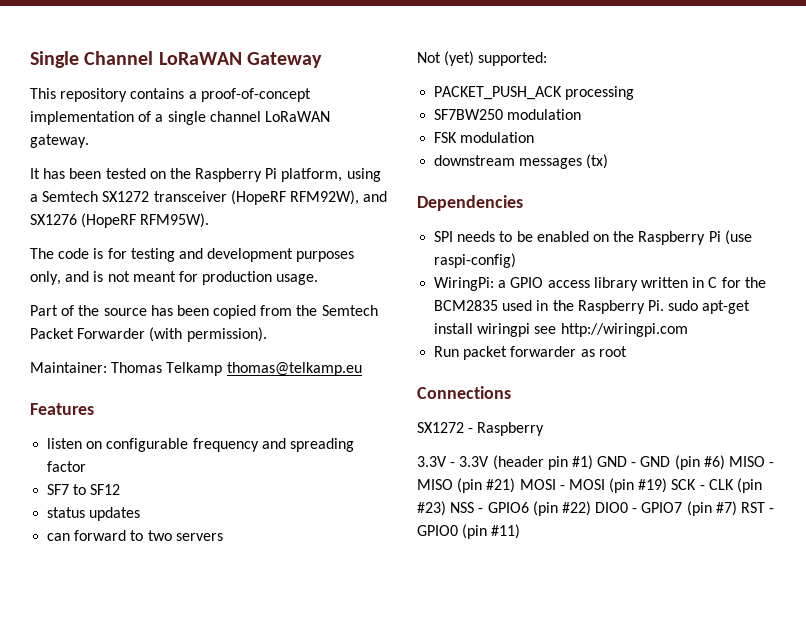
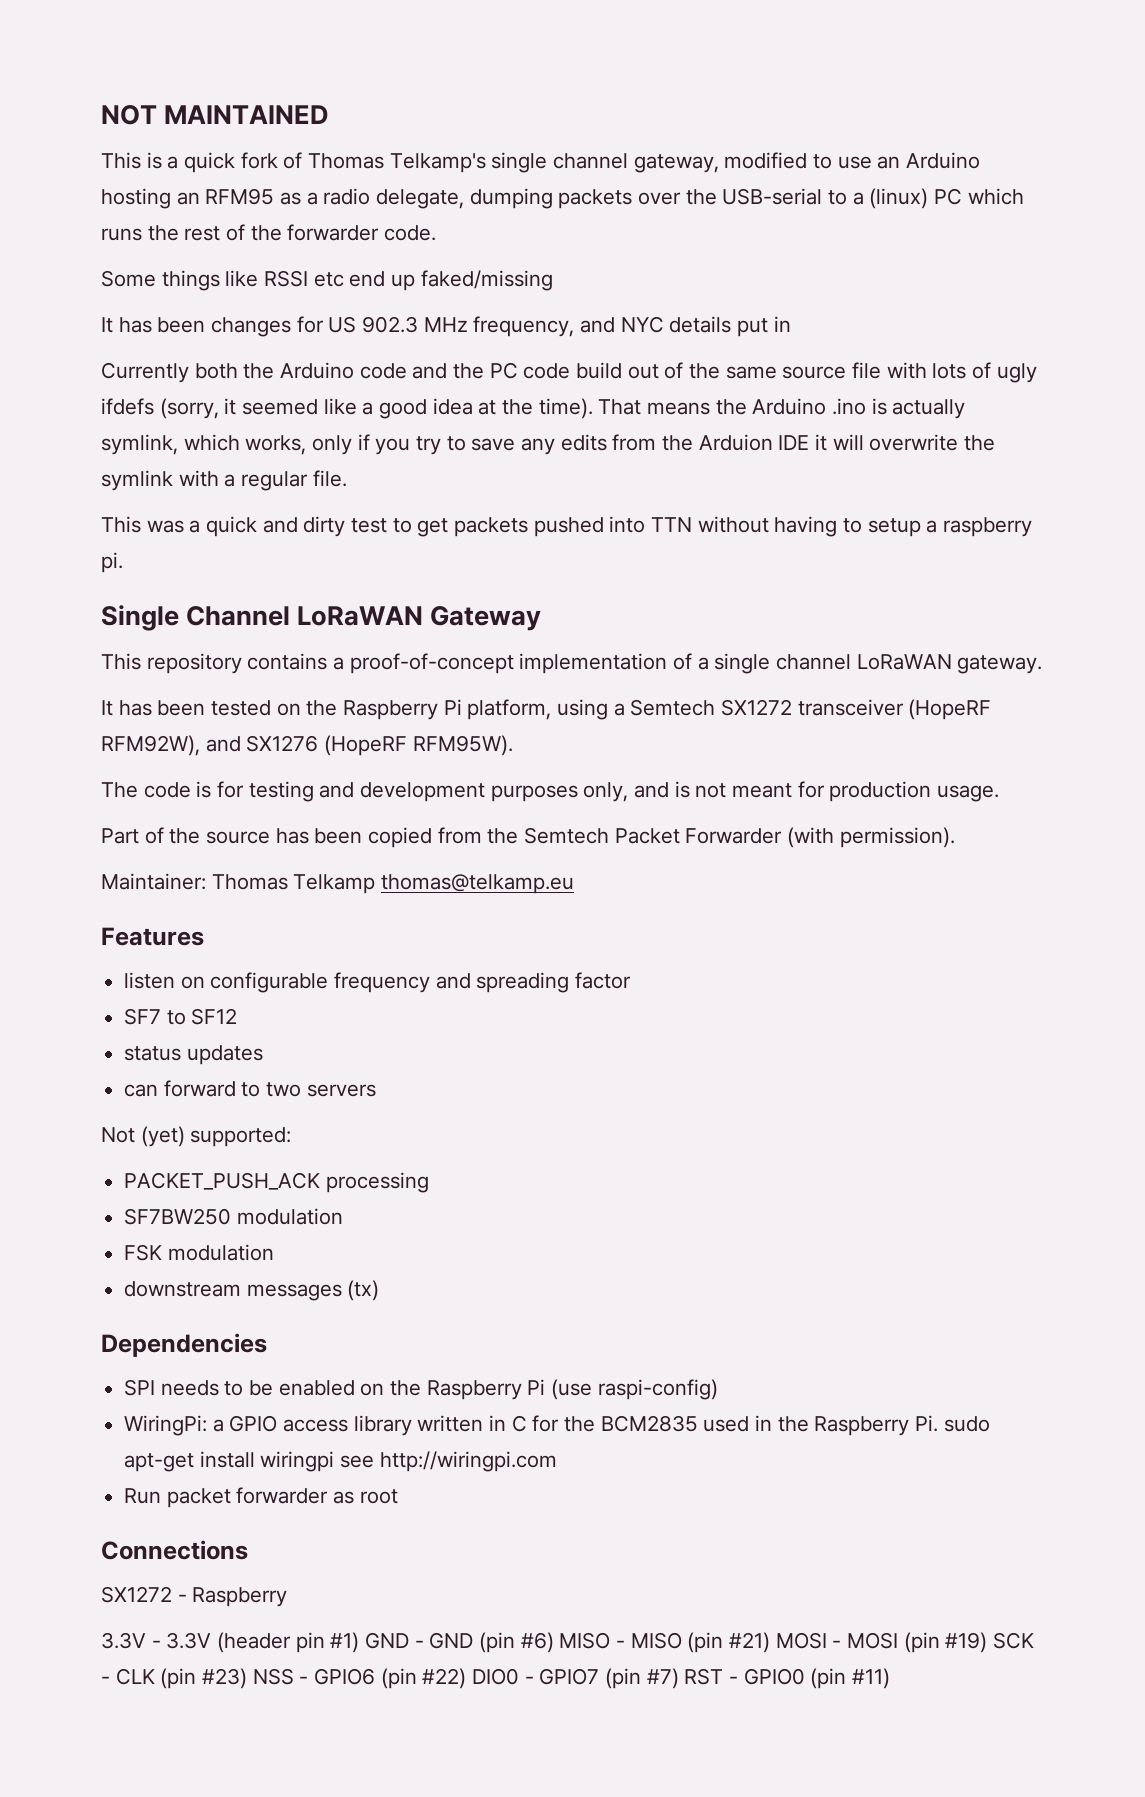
(30, 59) none -> [101,105,330,125] [101,152,981,173] [101,188,1024,209] [101,224,437,241] [101,270,553,291] [101,316,791,337] [101,362,1037,383] [101,398,966,419] [101,434,996,455] [101,470,347,491] [101,516,1033,537] [101,552,123,573] NOT MAINTAINED // This is a quick fork of Thomas Telkamp's single channel gateway, modified to use an Arduino hosting an RFM95 as a radio delegate, dumping packets over the USB-serial to a (linux) PC which runs the rest of the forwarder code. // Some things like RSSI etc end up faked/missing // It has been changes for US 902.3 MHz frequency, and NYC details put in // Currently both the Arduino code and the PC code build out of the same source file with lots of ugly ifdefs (sorry, it seemed like a good idea at the time). That means the Arduino .ino is actually symlink, which works, only if you try to save any edits from the Arduion IDE it will overwrite the symlink with a regular file. // This was a quick and dirty test to get packets pushed into TTN without having to setup a raspberry pi. //

